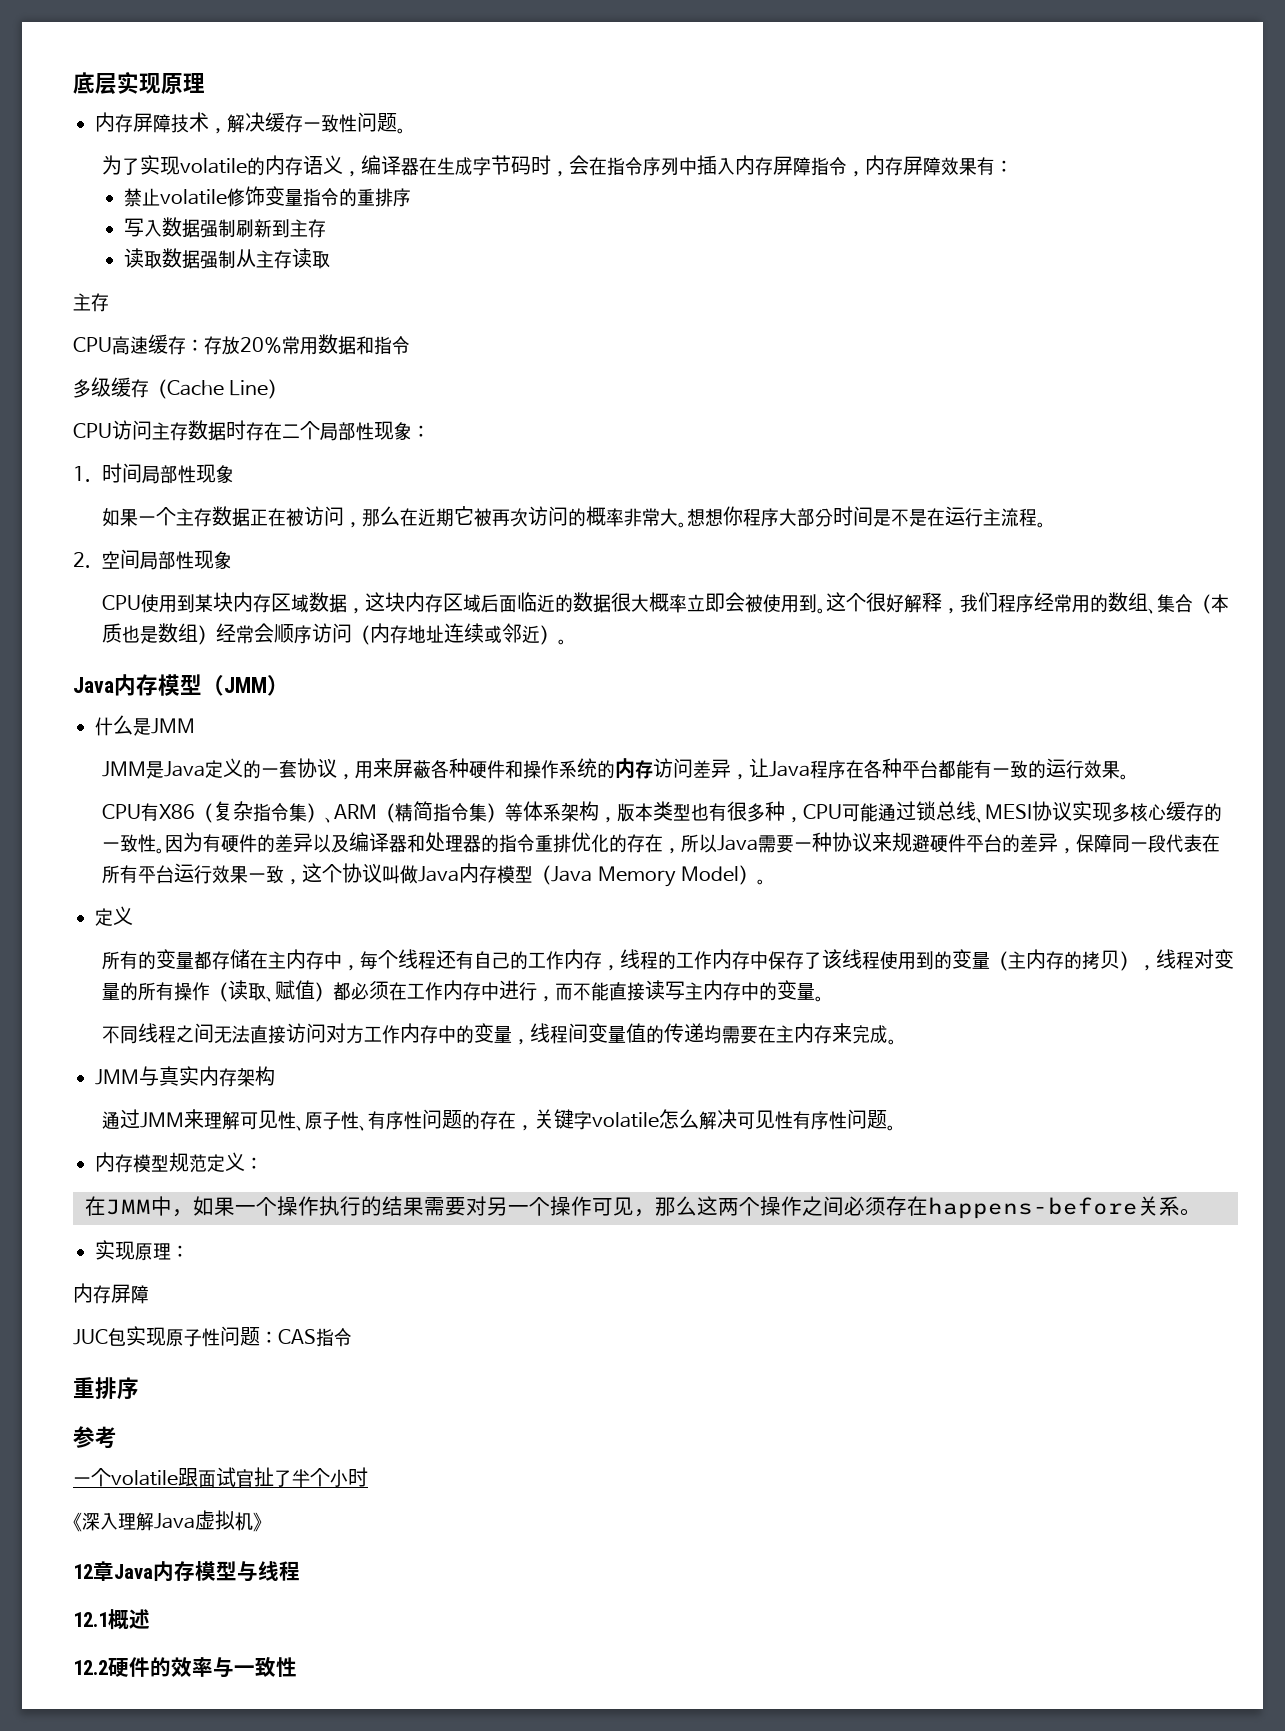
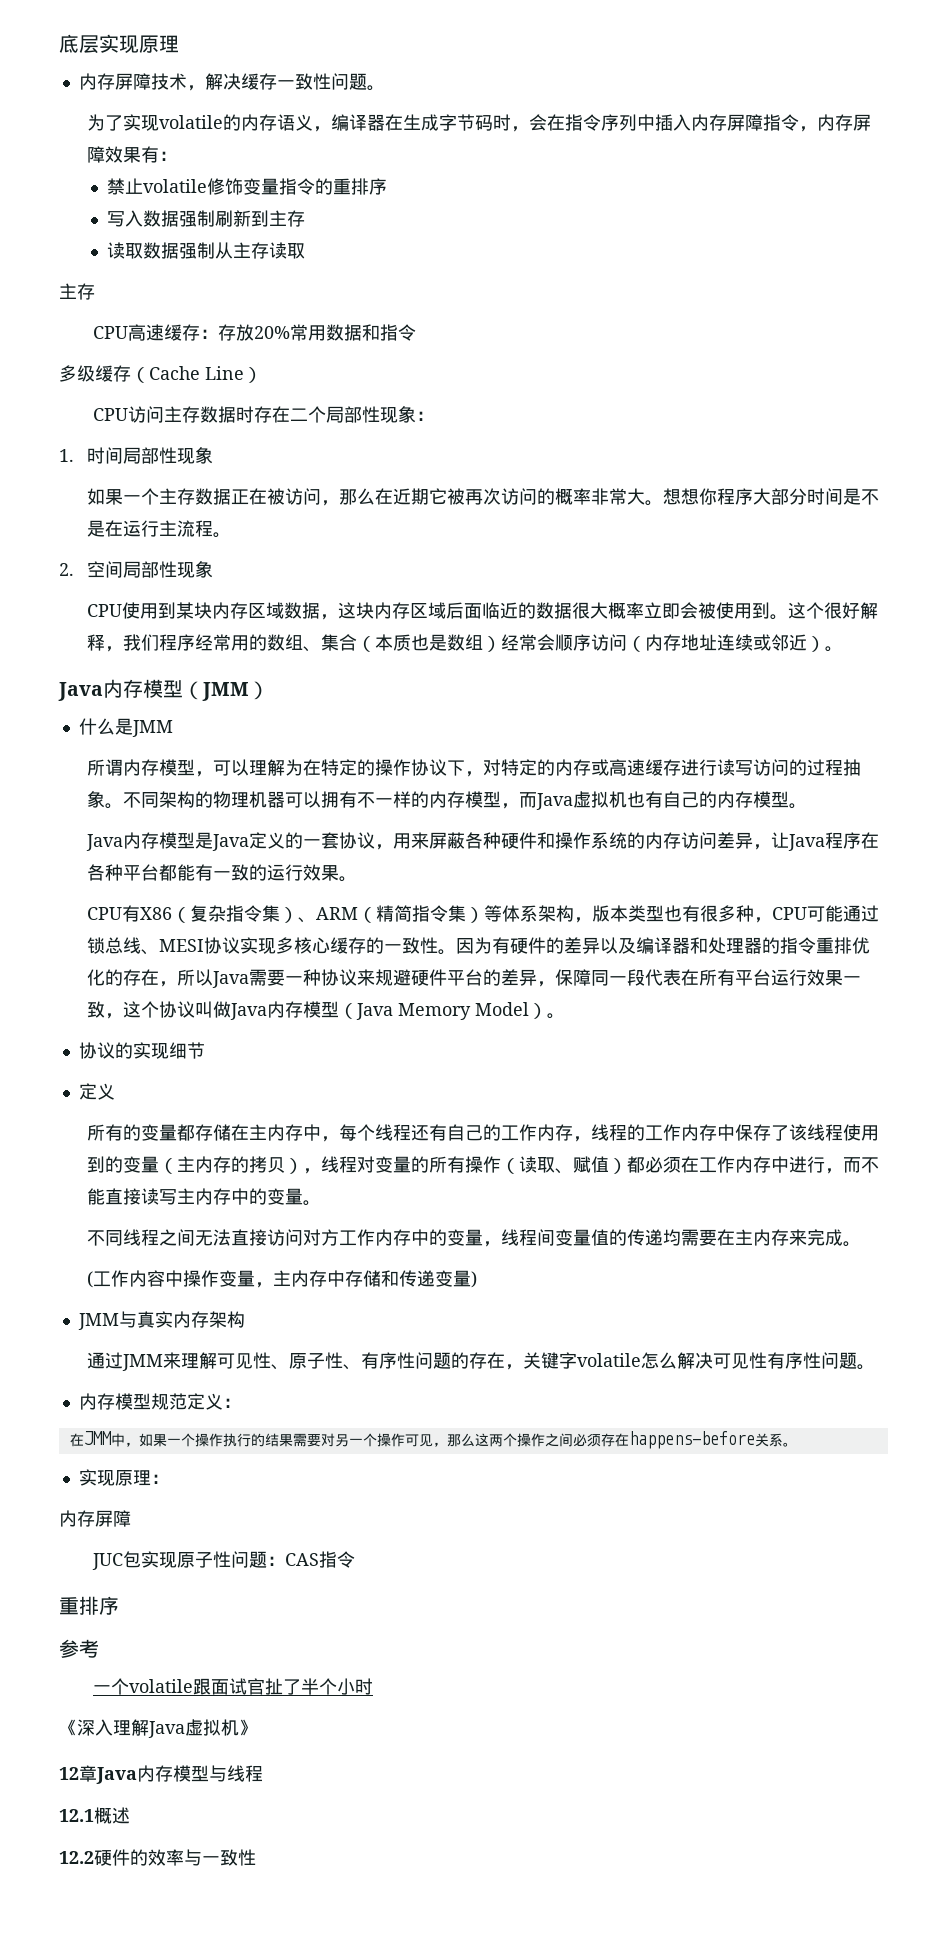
[102,761,147,777] JMM -> [87,759,862,777] [87,791,808,810] [86,832,196,851] 所谓内存模型，可以理解为在特定的操作协议下，对特定的内存或高速缓存进行读写访问的过程抽象。不同架构的物理机器可以拥有不一样的内存模型，而Java虚拟机也有自己的内存模型。 // Java内存模型
(767, 882) none -> [78,1042,205,1059] // 协议的实现细节
(898, 1042) none -> [87,1270,478,1288] // (工作内容中操作变量，主内存中存储和传递变量)

